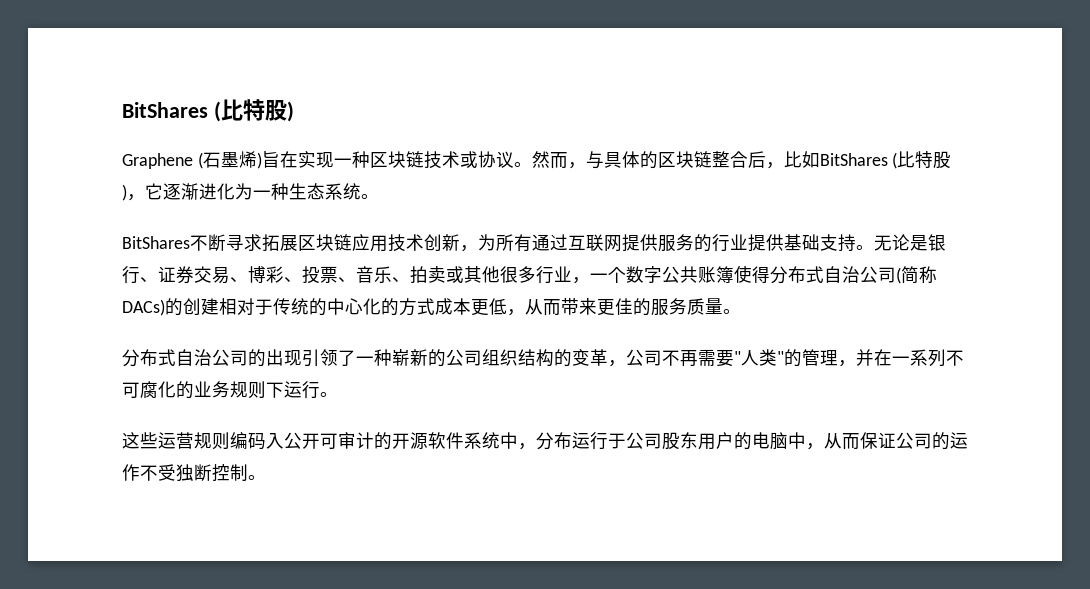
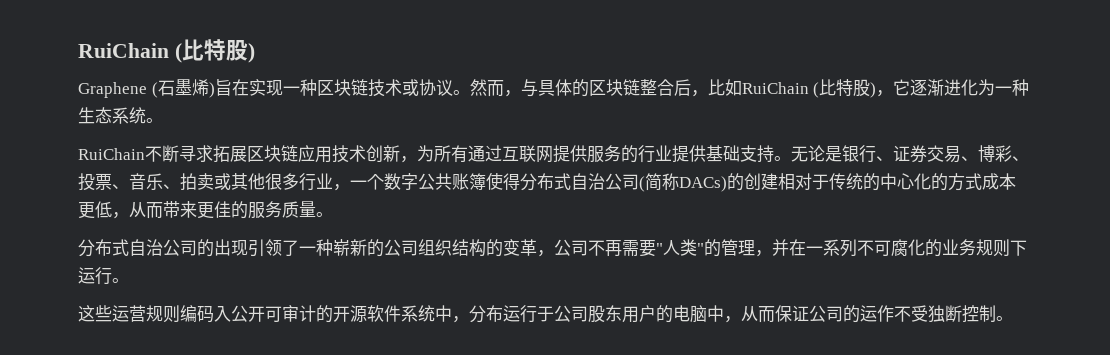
[122,102,208,118] BitShares -> [78,43,169,58] RuiChain
[819,153,888,166] BitShares -> [741,82,809,94] RuiChain
[122,236,190,249] BitShares -> [78,148,145,160] RuiChain

